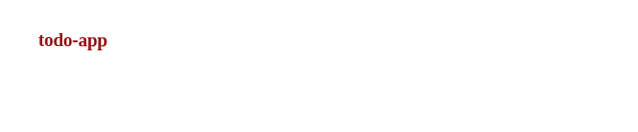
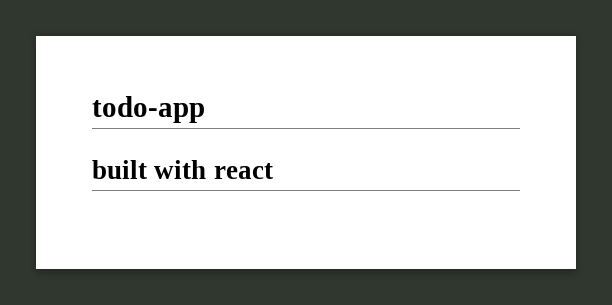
(108, 41) none -> [92,160,273,179] // built with react

